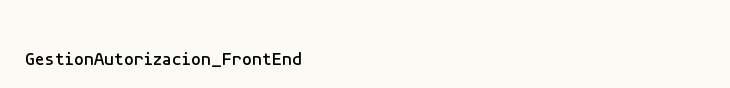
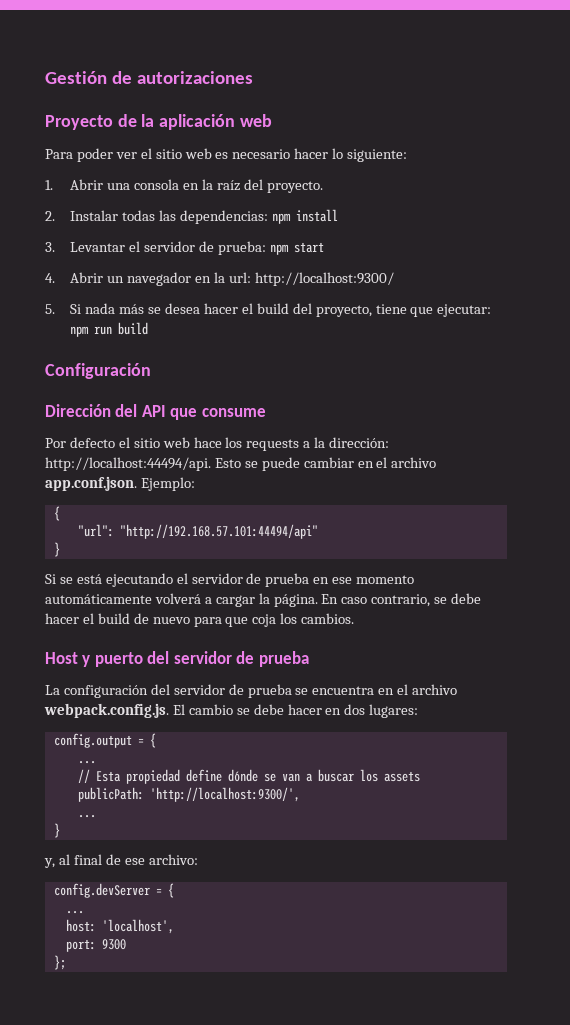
[25,52,302,67] GestionAutorizacion_FrontEnd -> [45,71,254,84] [45,114,272,130] [45,148,408,162] [45,179,323,193] [45,209,339,224] [45,241,324,255] [45,272,394,286] [45,303,492,317] [70,322,149,337] [45,363,151,379] [45,404,266,420] [45,437,390,451] [45,457,437,471] [45,476,195,491] [53,506,60,521] [77,524,318,539] [53,542,60,557] [45,573,415,587] [45,593,482,607] [45,613,355,627] [45,651,309,667] [45,684,458,698] [44,703,419,718] [53,733,156,748] [77,761,96,764] [77,769,420,784] [77,787,300,802] [77,815,96,818] [53,823,60,838] [44,854,198,868] [53,883,174,898] [65,911,84,914] [65,919,174,934] [65,939,126,952] [53,955,66,970] Gestión de autorizaciones // Proyecto de la aplicación web // Para poder ver el sitio web es necesario hacer lo siguiente: // 1. Abrir una consola en la raíz del proyecto. // 2. Instalar todas las dependencias: npm install // 3. Levantar el servidor de prueba: npm start // 4. Abrir un navegador en la url: http://localhost:9300/ // 5. Si nada más se desea hacer el build del proyecto, tiene que ejecutar: npm run build // Configuración // Dirección del API que consume // Por defecto el sitio web hace los requests a la dirección: http://localhost:44494/api. Esto se puede cambiar en el archivo app.conf.json. Ejemplo: // { // "url": "http://192.168.57.101:44494/api" // } // Si se está ejecutando el servidor de prueba en ese momento automáticamente volverá a cargar la página. En caso contrario, se debe hacer el build de nuevo para que coja los cambios. // Host y puerto del servidor de prueba // La configuración del servidor de prueba se encuentra en el archivo webpack.config.js. El cambio se debe hacer en dos lugares: // config.output = { // ... // // Esta propiedad define dónde se van a buscar los assets // publicPath: 'http://localhost:9300/', // ... // } // y, al final de ese archivo: // config.devServer = { // ... // host: 'localhost', // port: 9300 // };

